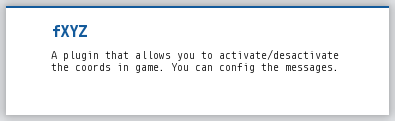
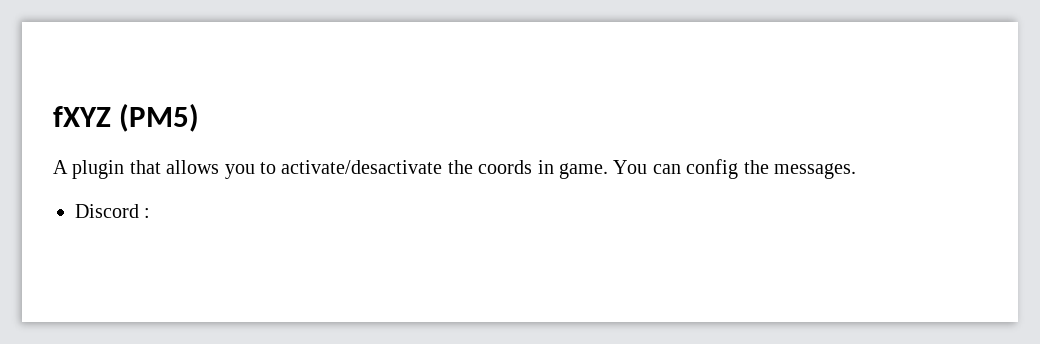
(87, 31) none -> [119,103,200,132] (PM5)
(339, 69) none -> [75,204,151,218] // Discord :

